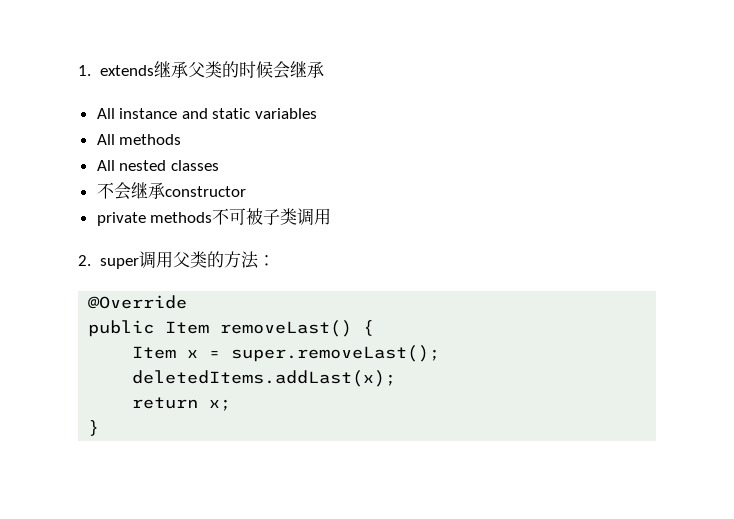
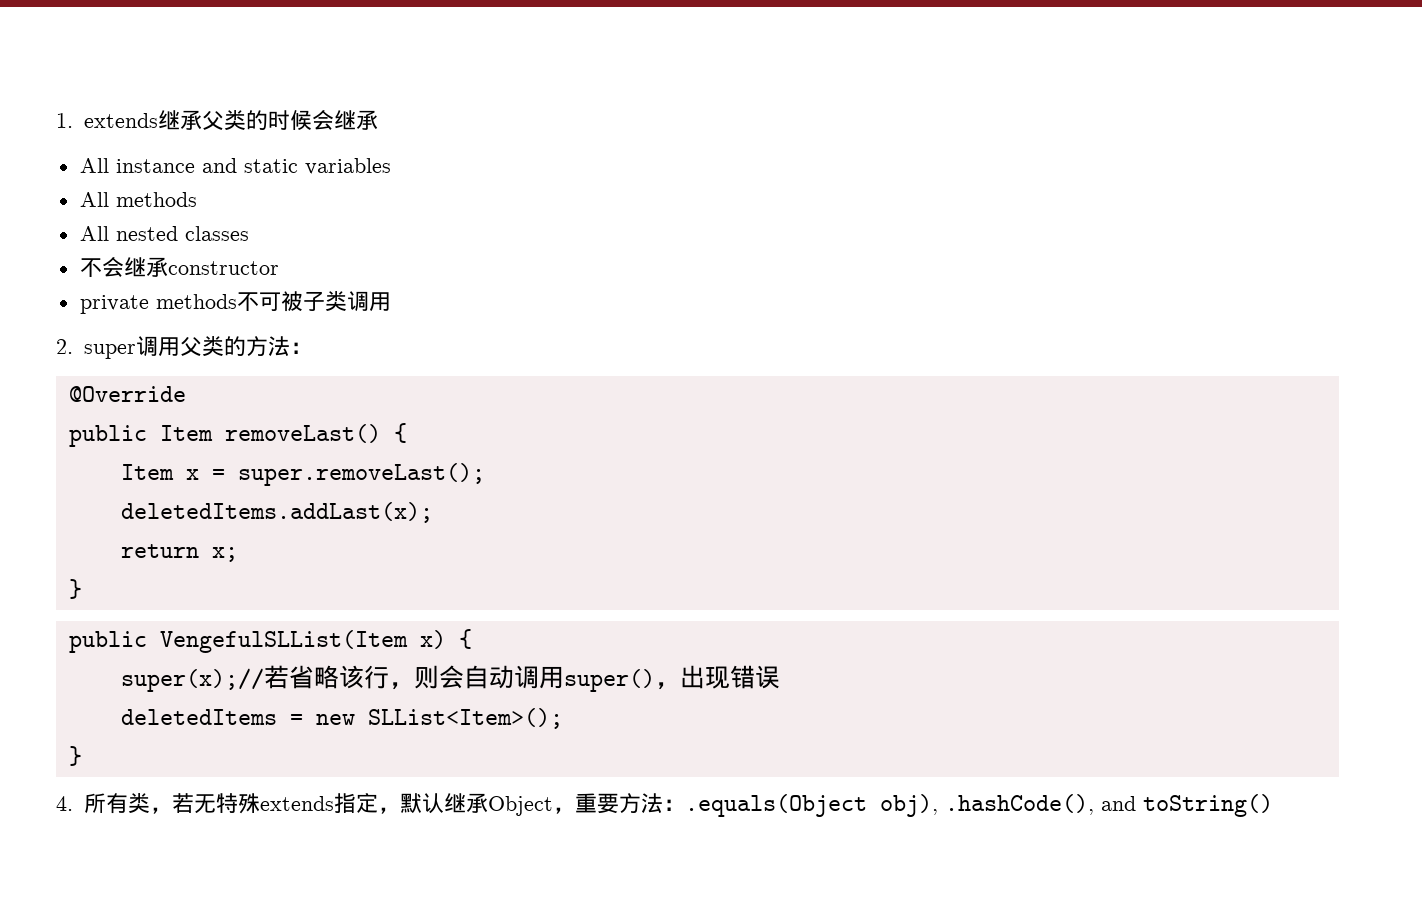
(100, 428) none -> [68,629,472,653] [120,665,780,692] [120,708,563,729] [68,746,82,766] [56,793,1273,817] // public VengefulSLList(Item x) { // super(x);//若省略该行，则会自动调用super()，出现错误 // deletedItems = new SLList<Item>(); // } // 4.所有类，若无特殊extends指定，默认继承Object，重要方法：.equals(Object obj), .hashCode(), and toString()

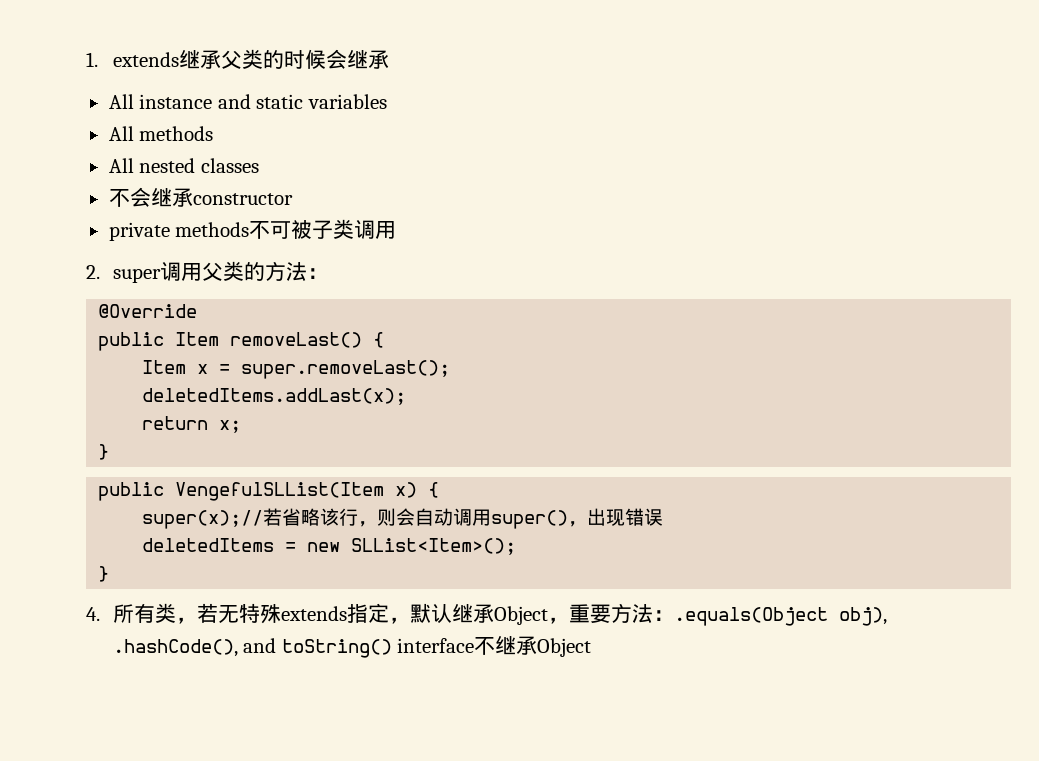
(1273, 805) none -> [397,636,592,657] interface不继承Object

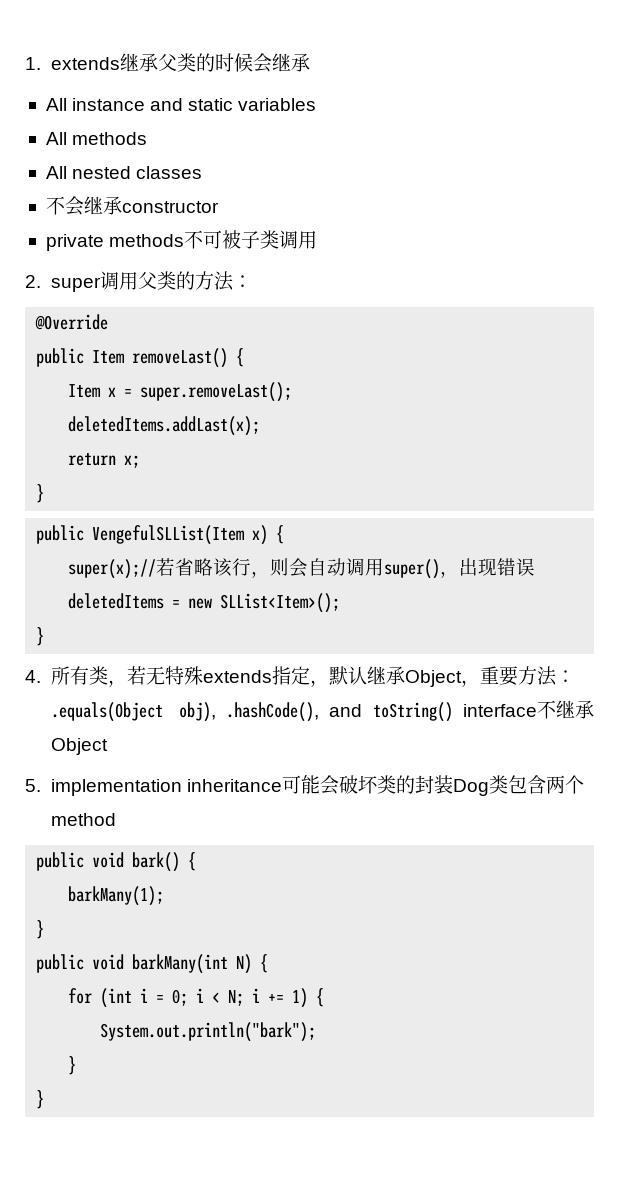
(592, 647) none -> [25,775,584,796] [50,813,116,826] [36,852,197,872] [68,886,165,906] [36,920,45,939] [36,954,269,974] [68,988,325,1008] [100,1022,317,1042] [68,1056,77,1075] [36,1090,45,1109] // 5. implementation inheritance可能会破坏类的封装Dog类包含两个method // public void bark() { // barkMany(1); // } // public void barkMany(int N) { // for (int i = 0; i < N; i += 1) { // System.out.println("bark"); // } // }

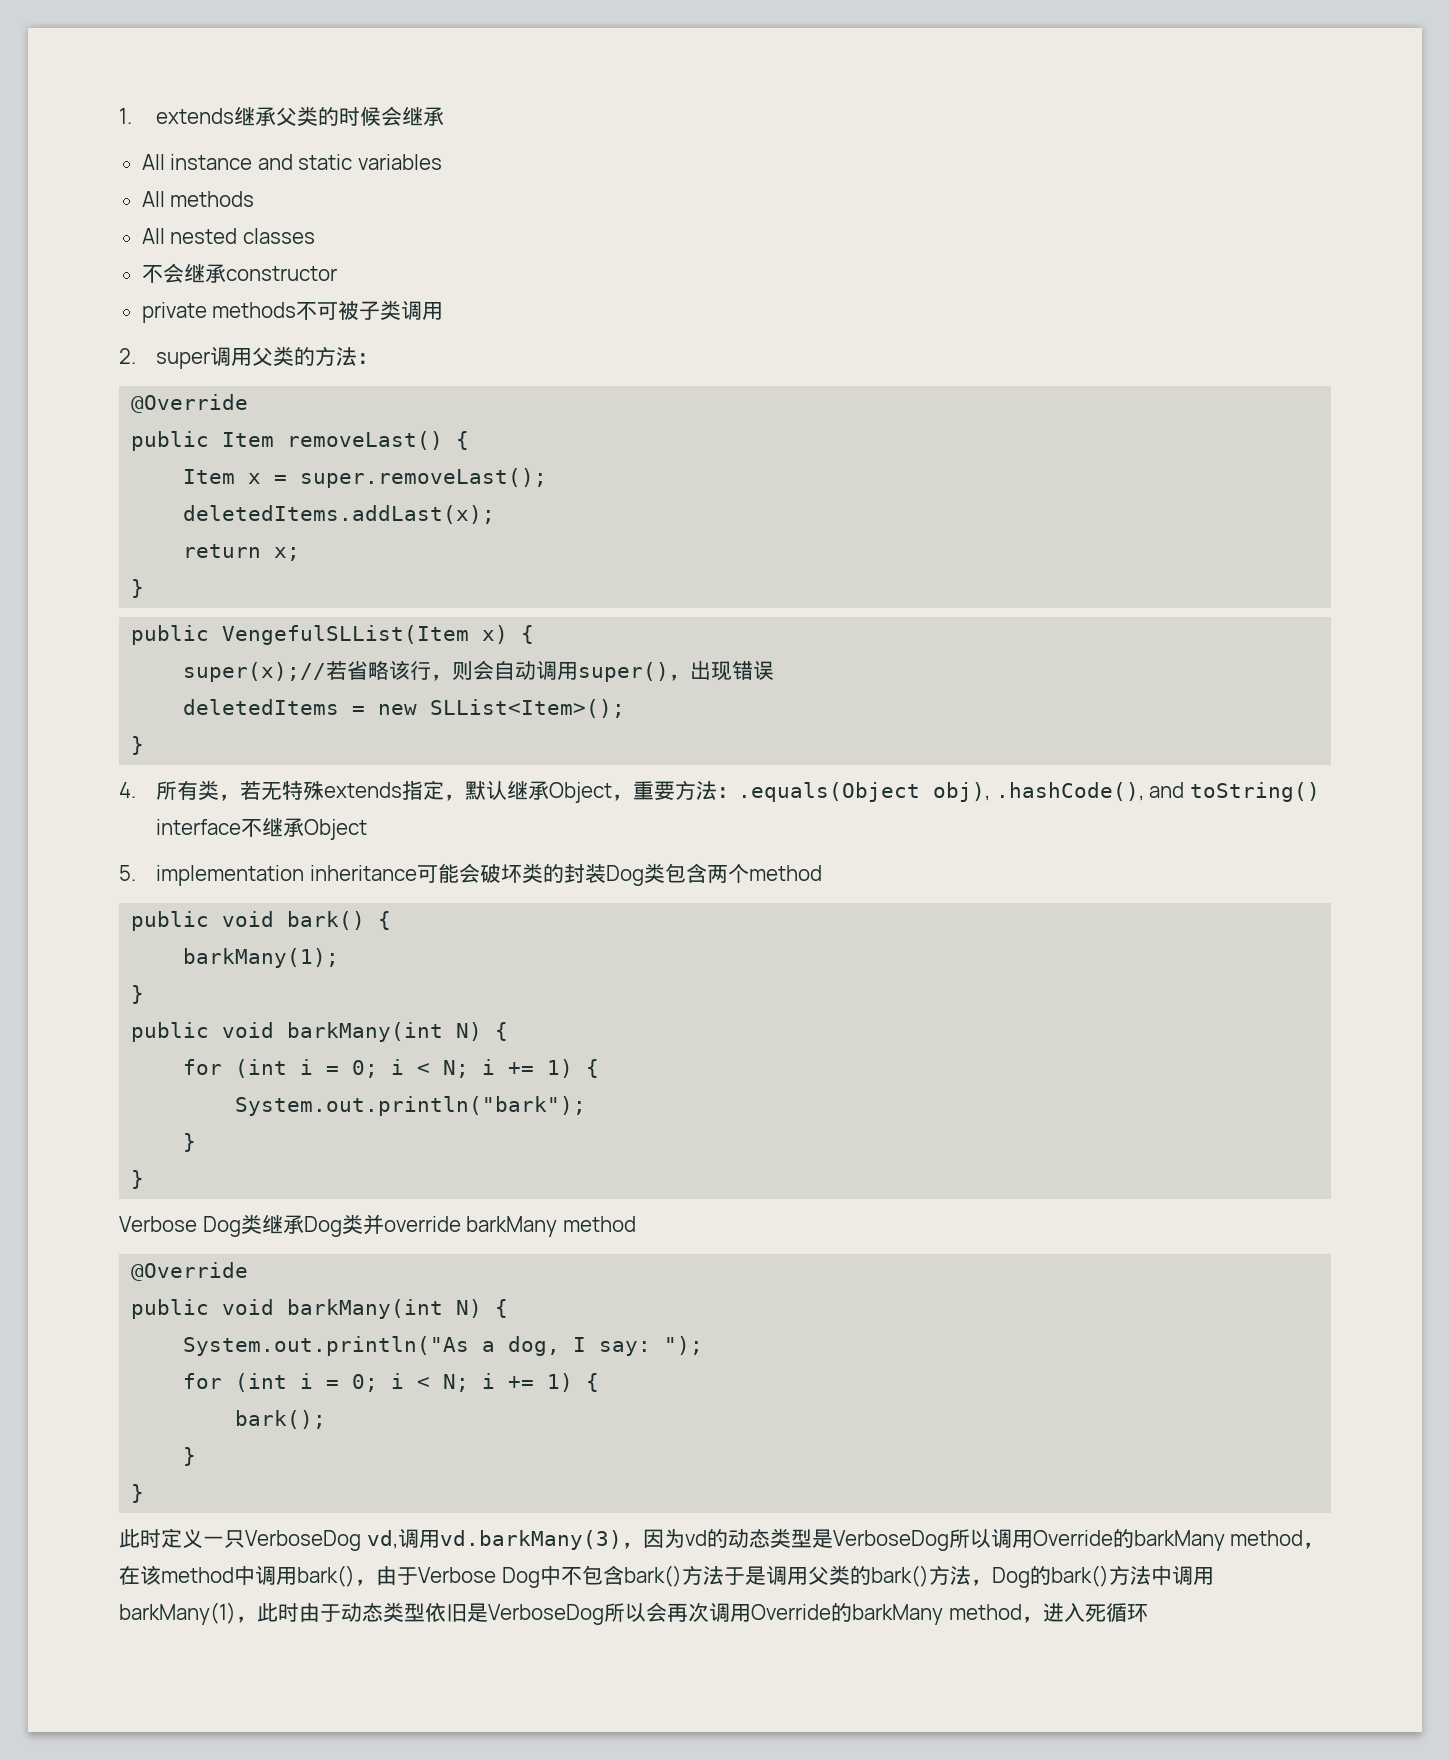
(45, 1099) none -> [119,1214,636,1237] [131,1262,249,1281] [131,1299,509,1319] [183,1336,704,1356] [183,1373,600,1392] [235,1410,327,1429] [183,1447,197,1466] [131,1484,145,1503] [119,1528,1325,1551] [119,1565,1214,1588] [119,1602,1148,1625] // Verbose Dog类继承Dog类并override barkMany method // @Override // public void barkMany(int N) { // System.out.println("As a dog, I say: "); // for (int i = 0; i < N; i += 1) { // bark(); // } // } // 此时定义一只VerboseDog vd,调用vd.barkMany(3)，因为vd的动态类型是VerboseDog所以调用Override的barkMany method，在该method中调用bark()，由于Verbose Dog中不包含bark()方法于是调用父类的bark()方法，Dog的bark()方法中调用barkMany(1)，此时由于动态类型依旧是VerboseDog所以会再次调用Override的barkMany method，进入死循环

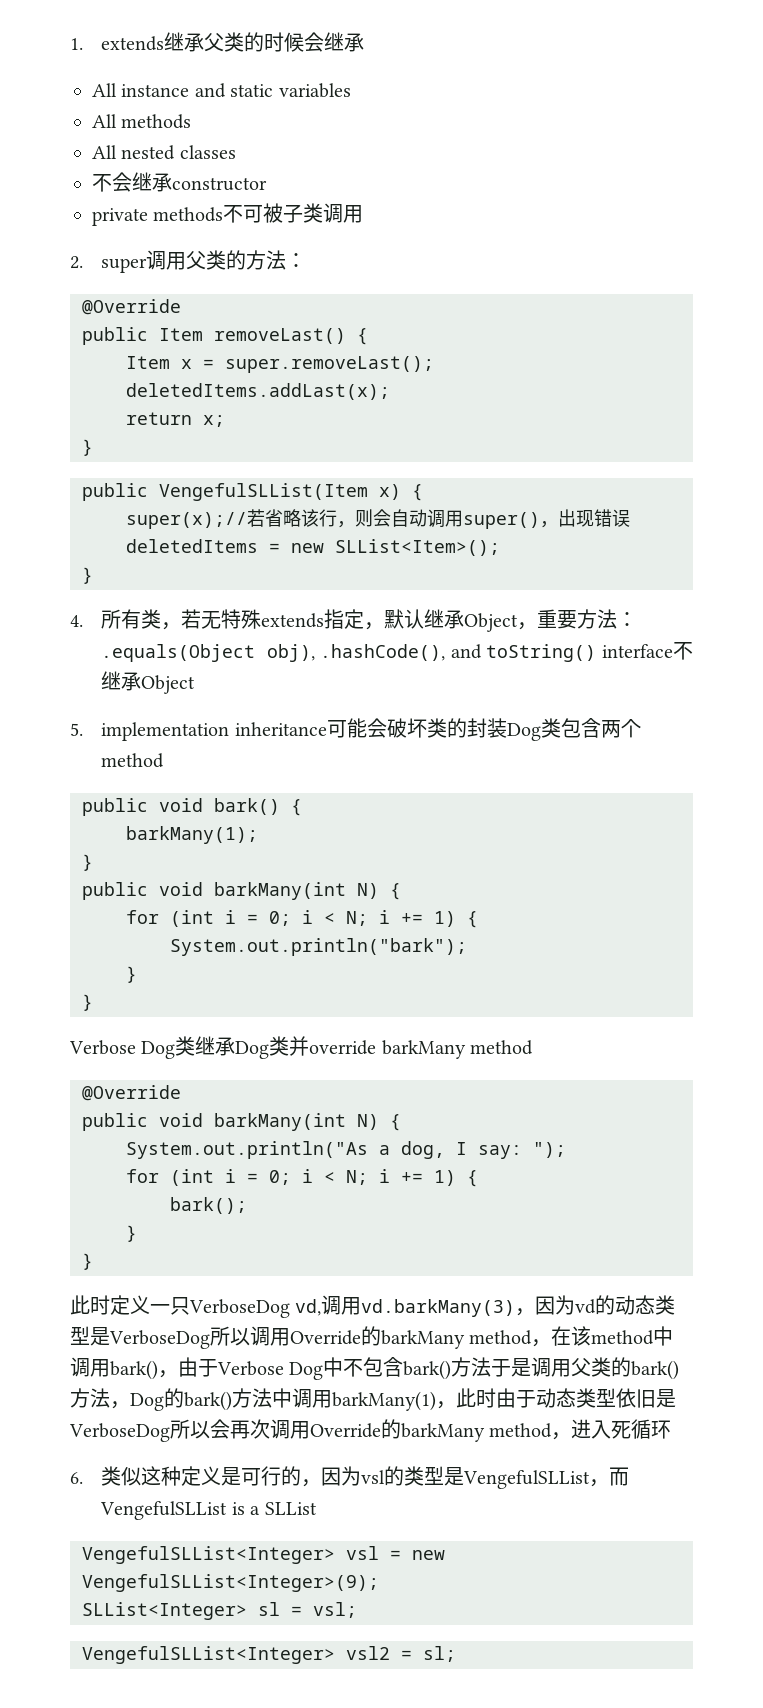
(1148, 1613) none -> [70,1466,630,1489] [100,1501,317,1520] [82,1546,445,1564] [82,1574,379,1592] [82,1602,357,1620] [82,1646,456,1664] // 6.类似这种定义是可行的，因为vsl的类型是VengefulSLList，而VengefulSLList is a SLList // VengefulSLList<Integer> vsl = new VengefulSLList<Integer>(9); // SLList<Integer> sl = vsl; // VengefulSLList<Integer> vsl2 = sl;

